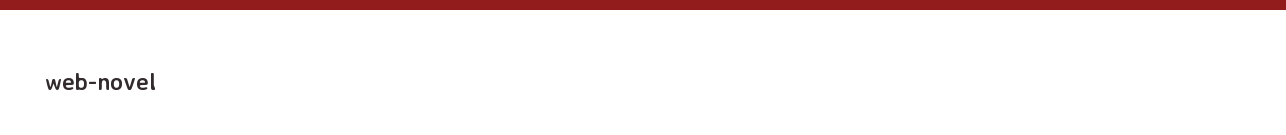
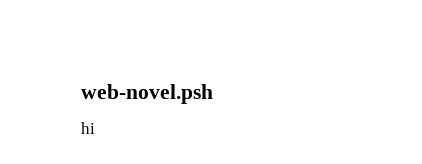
[45,73,156,90] web-novel -> [81,84,213,104] [81,122,95,134] web-novel.psh // hi

